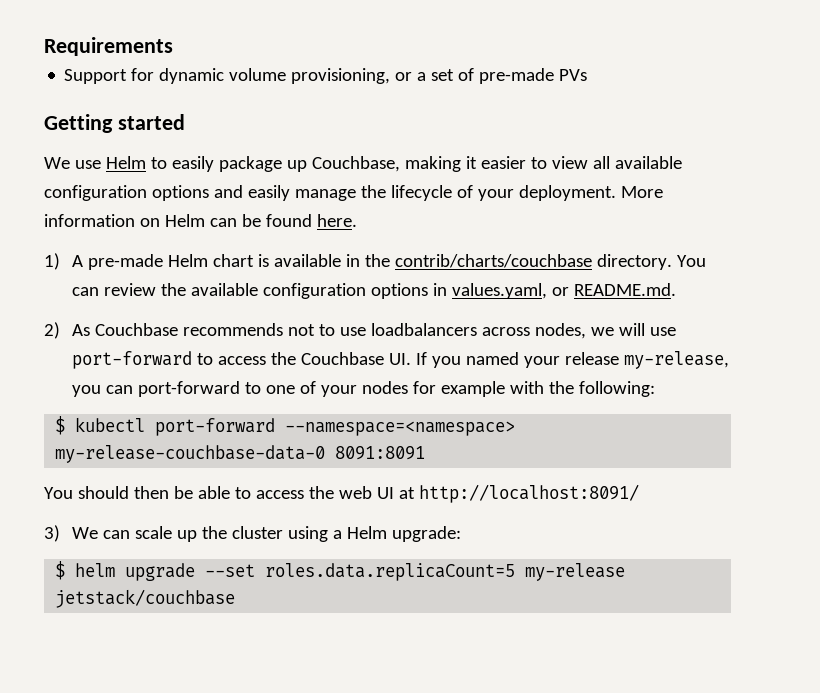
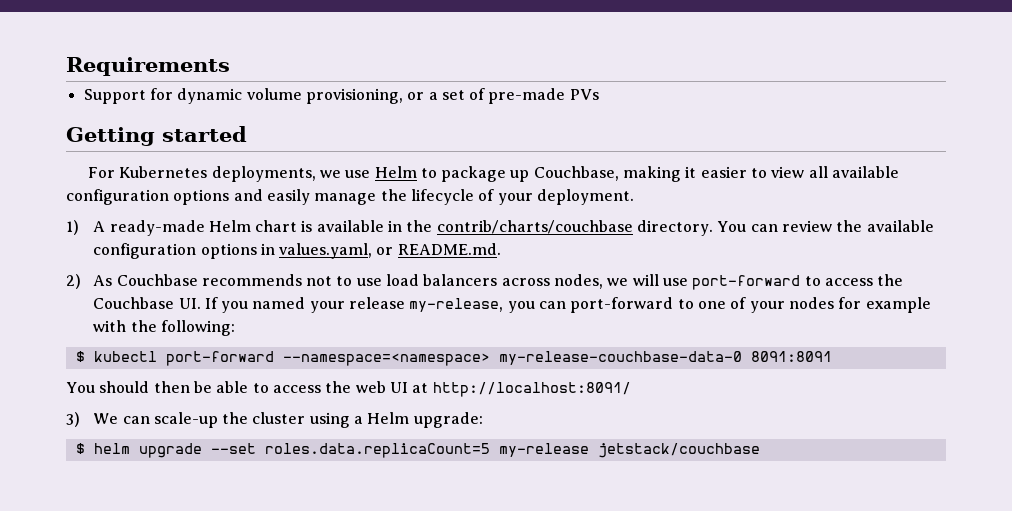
[44,157,70,169] We -> [87,166,341,182] For Kubernetes deployments, we
[171,156,214,172] easily -> (437, 173) none
[620,186,663,198] [44,214,357,227] More information on Helm can be found here. -> (634, 197) none
[88,254,164,270] pre-made -> [109,220,205,236] ready-made
[371,323,478,336] loadbalancers -> [386,274,498,286] load balancers
[135,526,198,542] scale up -> [153,412,218,428] scale-up

